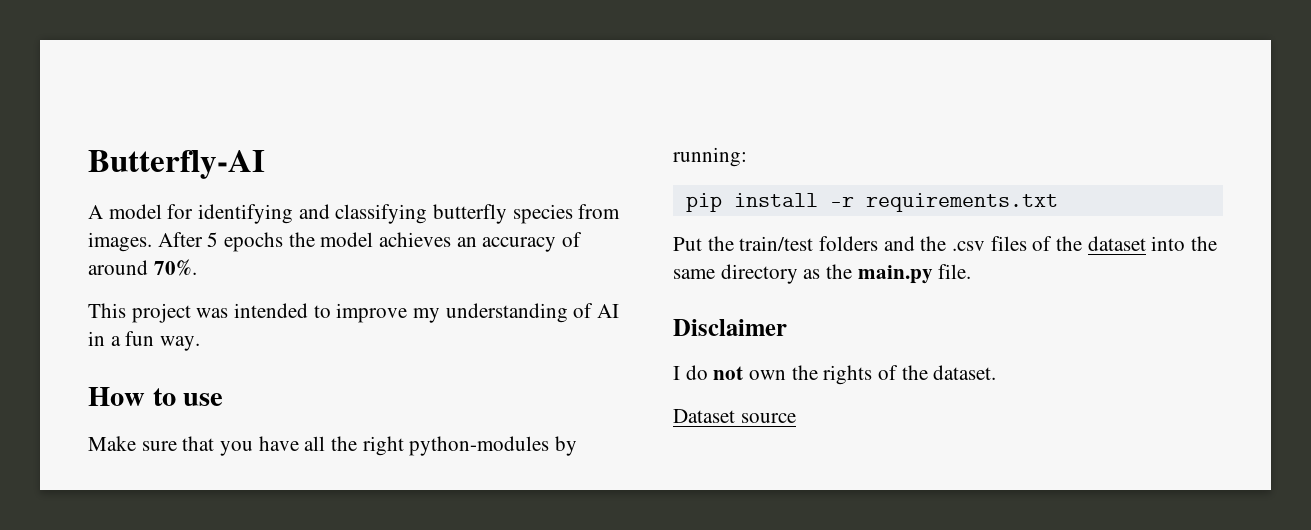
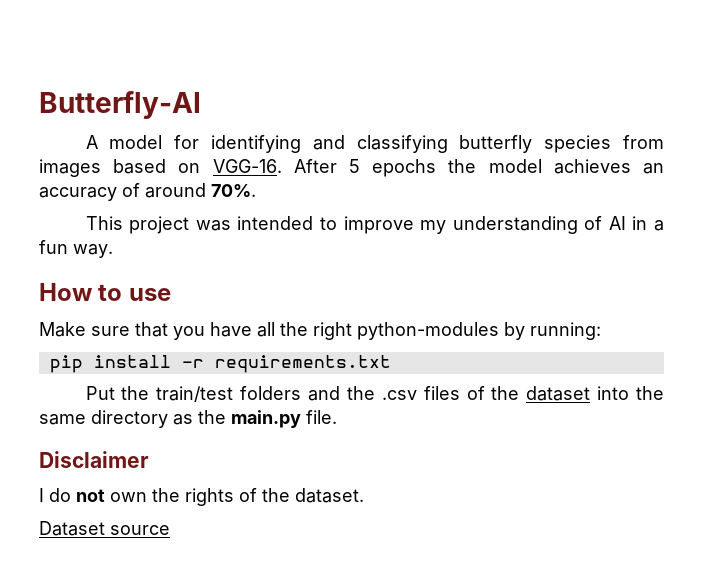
[88,232,152,252] images. -> [39,159,282,177] images based on VGG-16.

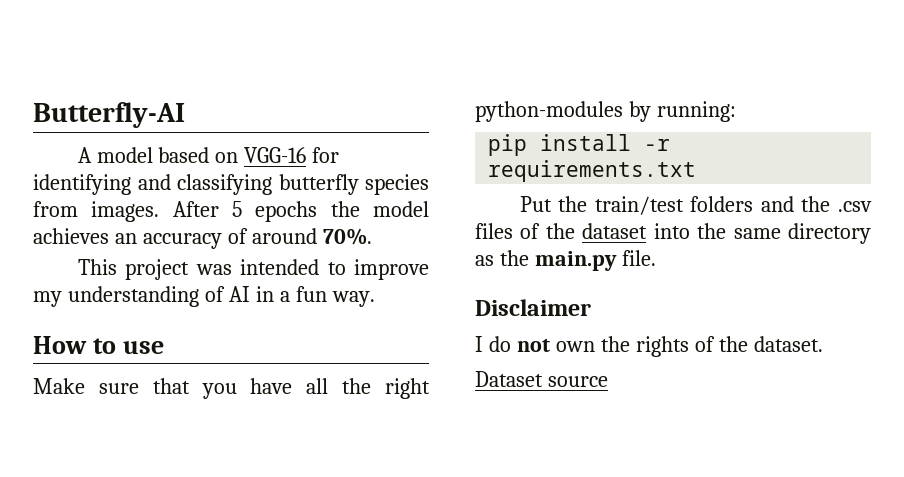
(163, 142) none -> [158,147,307,163] based on VGG-16
[39,159,282,177] images based on VGG-16. -> [91,201,160,222] images.

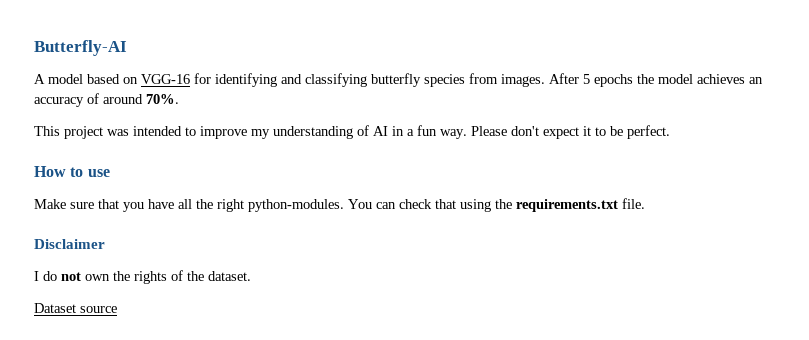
(375, 299) none -> [471,125,670,139] Please don't expect it to be perfect.
[475,101,736,122] [488,134,671,156] [488,160,697,182] [519,196,872,215] [475,223,871,244] [475,250,617,271] python-modules by running: // pip install -r requirements.txt // Put the train/test folders and the .csv files of the dataset into the same directory as the main.py -> [248,199,618,212] python-modules. You can check that using the requirements.txt

